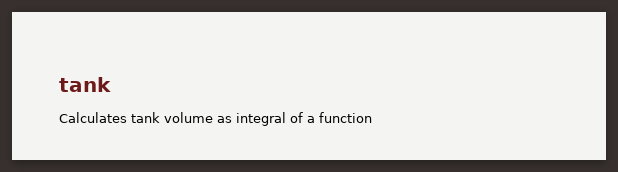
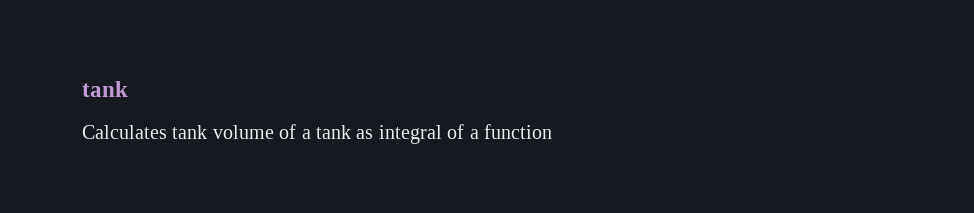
(213, 117) none -> [279,124,351,139] of a tank

